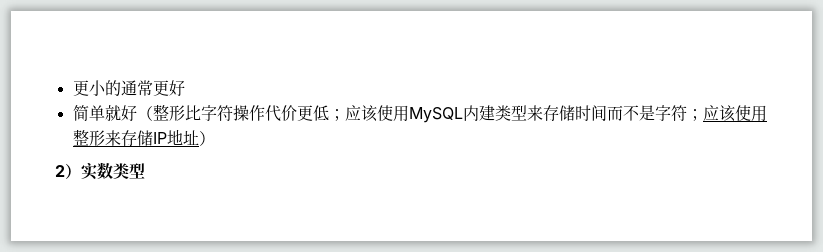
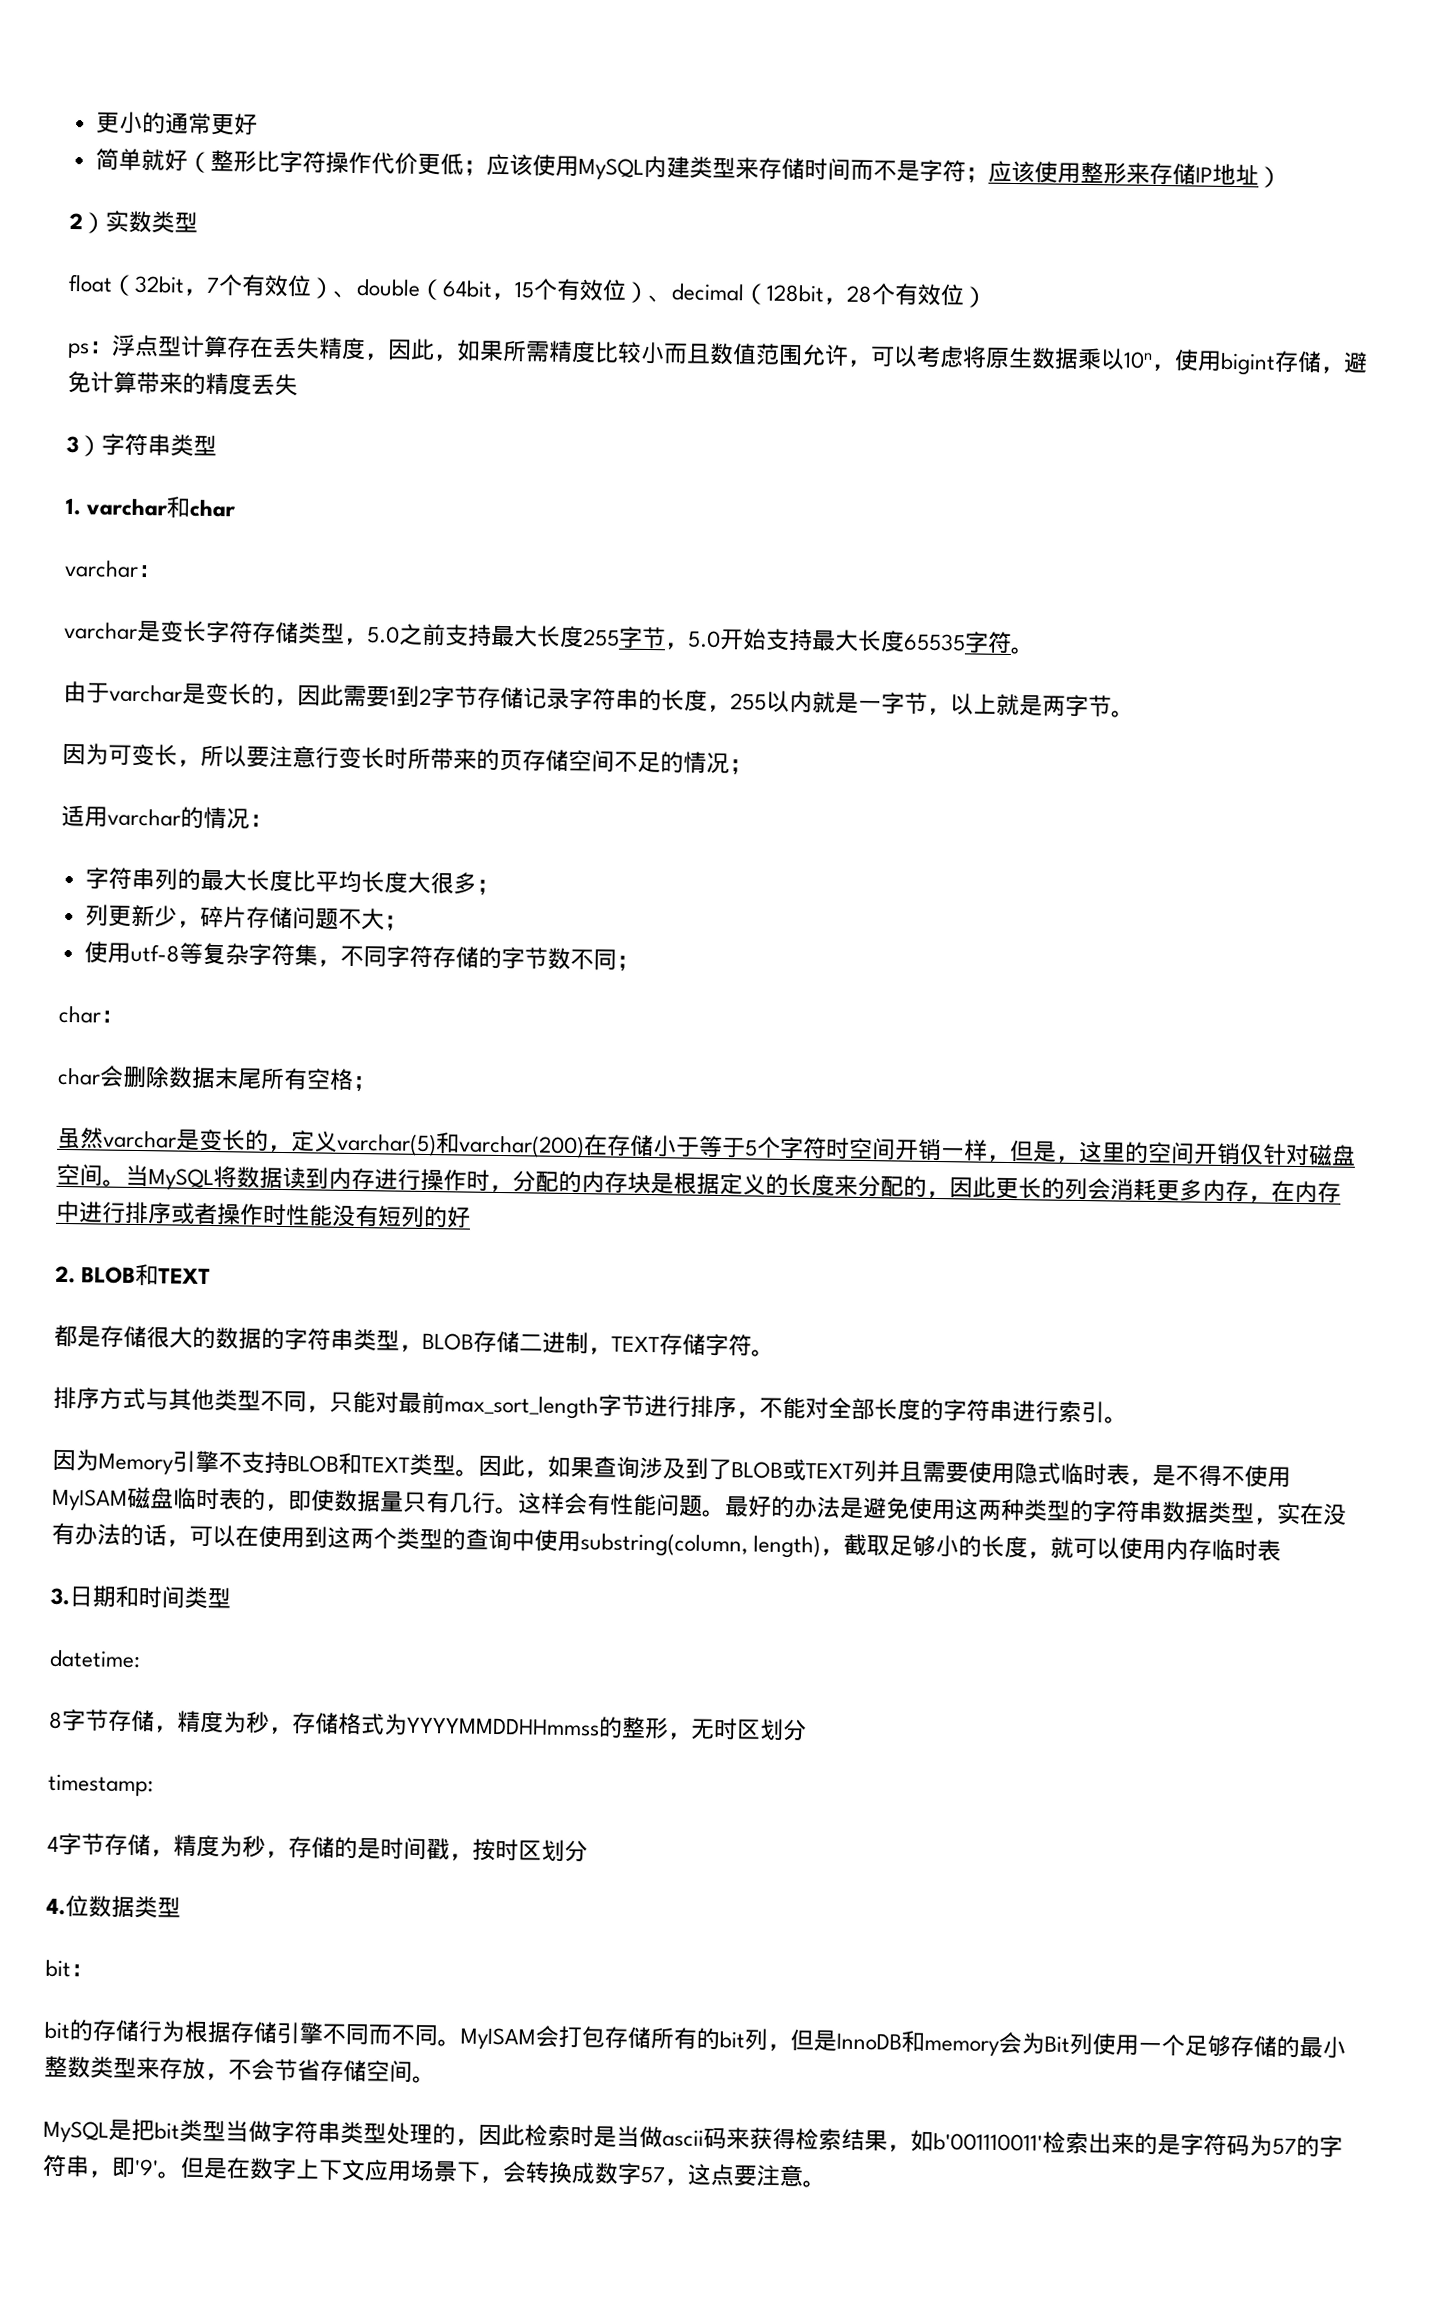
(145, 171) none -> [68,273,987,308] [67,334,1368,376] [67,370,298,397] [66,433,217,457] [65,496,237,519] [64,559,162,578] [64,619,1035,655] [63,680,1135,718] [62,743,753,775] [61,804,273,830] [85,867,501,895] [85,904,409,931] [84,941,641,971] [58,1005,124,1024] [57,1065,377,1092] [57,1127,1356,1167] [56,1163,1341,1204] [56,1200,471,1229] [55,1263,212,1287] [54,1324,775,1357] [53,1386,1128,1424] [52,1449,1291,1488] [52,1486,1347,1526] [51,1522,1282,1562] [50,1585,231,1610] [49,1649,141,1669] [49,1709,807,1742] [48,1773,154,1797] [47,1832,588,1863] [46,1895,181,1919] [45,1959,94,1978] [44,2019,1346,2059] [44,2055,436,2084] [43,2118,1343,2158] [42,2154,826,2188] // float（32bit，7个有效位）、double（64bit，15个有效位）、decimal（128bit，28个有效位） // ps：浮点型计算存在丢失精度，因此，如果所需精度比较小而且数值范围允许，可以考虑将原生数据乘以10n，使用bigint存储，避免计算带来的精度丢失 // 3）字符串类型 // 1. varchar和char // varchar： // varchar是变长字符存储类型，5.0之前支持最大长度255字节，5.0开始支持最大长度65535字符。 // 由于varchar是变长的，因此需要1到2字节存储记录字符串的长度，255以内就是一字节，以上就是两字节。 // 因为可变长，所以要注意行变长时所带来的页存储空间不足的情况； // 适用varchar的情况： // 字符串列的最大长度比平均长度大很多； // 列更新少，碎片存储问题不大； // 使用utf-8等复杂字符集，不同字符存储的字节数不同； // char： // char会删除数据末尾所有空格； // 虽然varchar是变长的，定义varchar(5)和varchar(200)在存储小于等于5个字符时空间开销一样，但是，这里的空间开销仅针对磁盘空间。当MySQL将数据读到内存进行操作时，分配的内存块是根据定义的长度来分配的，因此更长的列会消耗更多内存，在内存中进行排序或者操作时性能没有短列的好 // 2. BLOB和TEXT // 都是存储很大的数据的字符串类型，BLOB存储二进制，TEXT存储字符。 // 排序方式与其他类型不同，只能对最前max_sort_length字节进行排序，不能对全部长度的字符串进行索引。 // 因为Memory引擎不支持BLOB和TEXT类型。因此，如果查询涉及到了BLOB或TEXT列并且需要使用隐式临时表，是不得不使用MyISAM磁盘临时表的，即使数据量只有几行。这样会有性能问题。最好的办法是避免使用这两种类型的字符串数据类型，实在没有办法的话，可以在使用到这两个类型的查询中使用substring(column, length)，截取足够小的长度，就可以使用内存临时表 // 3.日期和时间类型 // datetime: // 8字节存储，精度为秒，存储格式为YYYYMMDDHHmmss的整形，无时区划分 // timestamp: // 4字节存储，精度为秒，存储的是时间戳，按时区划分 // 4.位数据类型 // bit： // bit的存储行为根据存储引擎不同而不同。MyISAM会打包存储所有的bit列，但是InnoDB和memory会为Bit列使用一个足够存储的最小整数类型来存放，不会节省存储空间。 // MySQL是把bit类型当做字符串类型处理的，因此检索时是当做ascii码来获得检索结果，如b'001110011'检索出来的是字符码为57的字符串，即'9'。但是在数字上下文应用场景下，会转换成数字57，这点要注意。

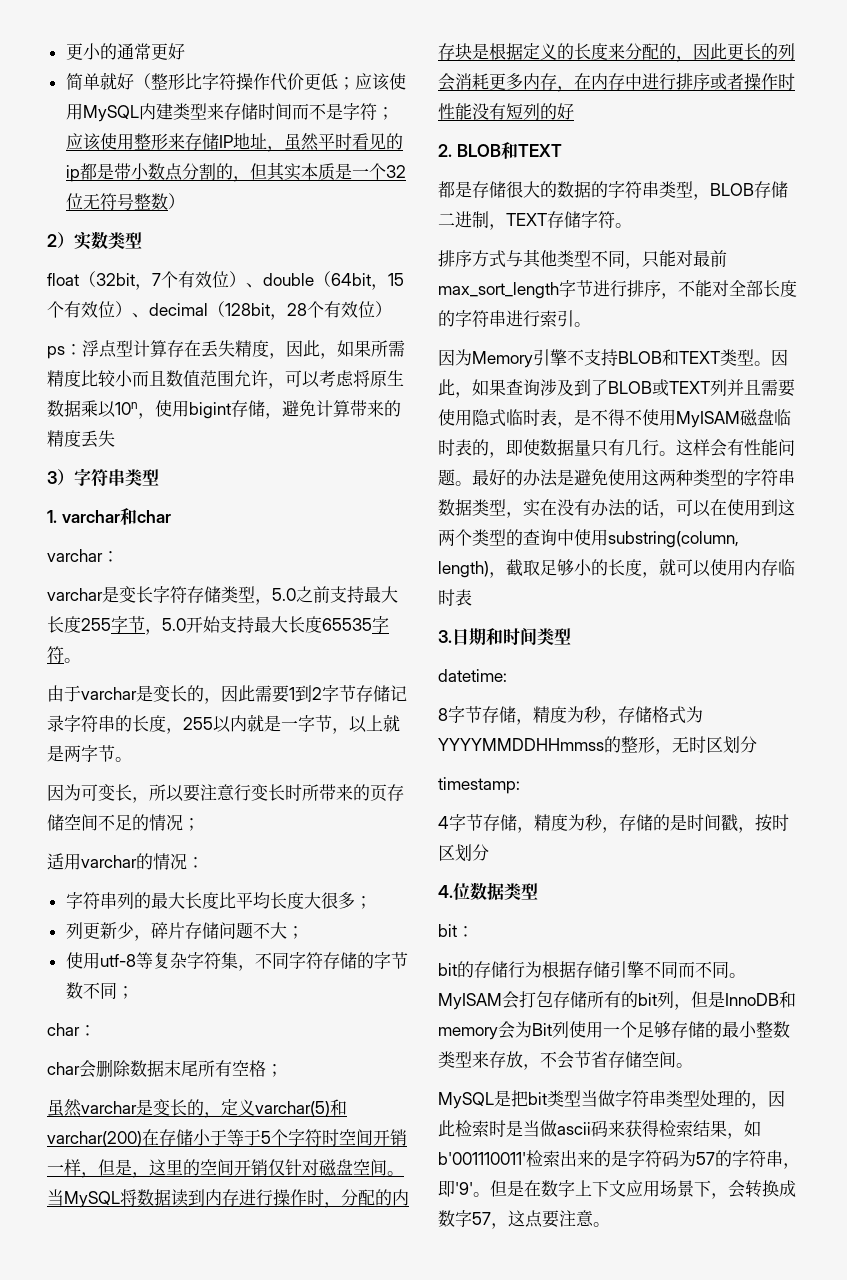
(1260, 175) none -> [266,133,403,152] [65,162,406,182] [65,193,168,210] ，虽然平时看见的ip都是带小数点分割的，但其实本质是一个32位无符号整数

